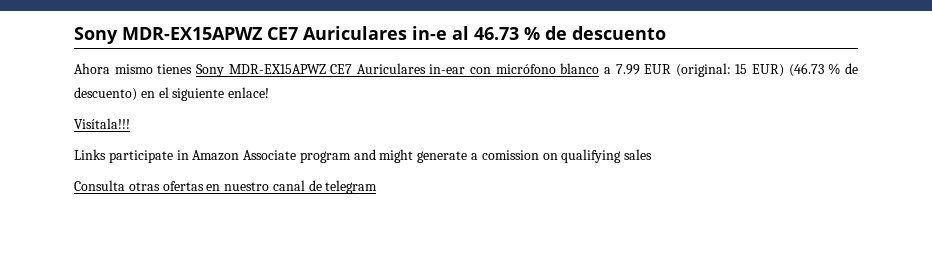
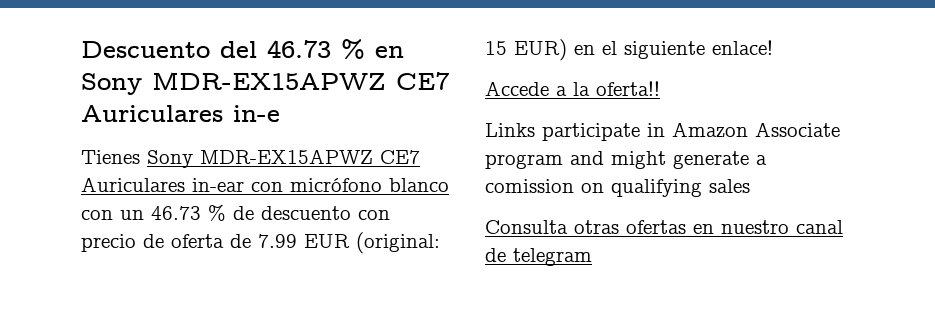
(74, 35) none -> [81,39,404,59] Descuento del 46.73 % en
[452,26,666,40] [74,63,193,74] al 46.73 % de descuento // Ahora mismo tienes -> [81,150,140,164] // Tienes
[603,67,611,74] a -> [81,204,390,221] [81,234,251,252] con un 46.73 % de descuento con precio de oferta de
[788,63,859,77] [74,87,137,101] (46.73 % de descuento) -> (567, 50) none
[74,118,130,129] Visítala!!! -> [485,81,660,96] Accede a la oferta!!

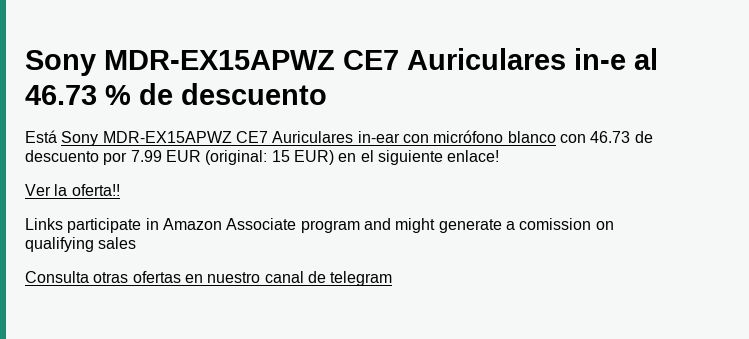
[81,39,404,59] Descuento del 46.73 % en -> (25, 63) none
[81,150,140,164] // Tienes -> [634,48,658,70] [25,83,327,105] [25,130,57,143] al 46.73 % de descuento // Está
[120,204,390,221] [81,234,251,252] un 46.73 % de descuento con precio de oferta de -> [590,131,653,143] [25,150,128,165] 46.73 de descuento por
[485,81,567,96] Accede a -> [25,184,51,196] Ver

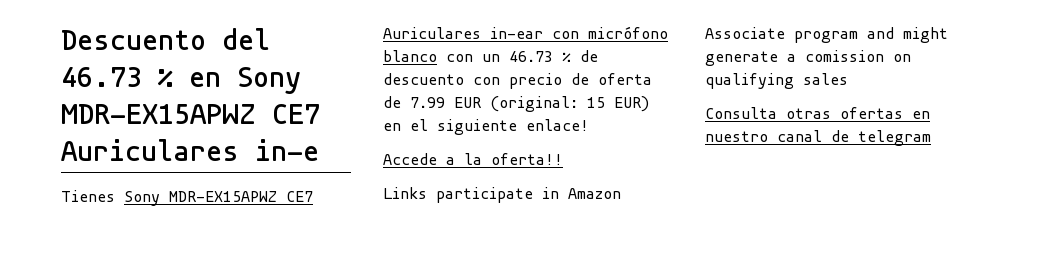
(25, 63) none -> [61,28,270,50] [61,67,221,87] Descuento del 46.73 % en
[634,48,658,70] [25,83,327,105] [25,130,57,143] al 46.73 % de descuento // Está -> [61,190,115,202] // Tienes
[590,131,653,143] [25,150,128,165] 46.73 de descuento por -> [482,50,598,62] [383,73,652,89] [383,96,401,108] un 46.73 % de descuento con precio de oferta de
[25,184,51,196] Ver -> [383,153,455,165] Accede a

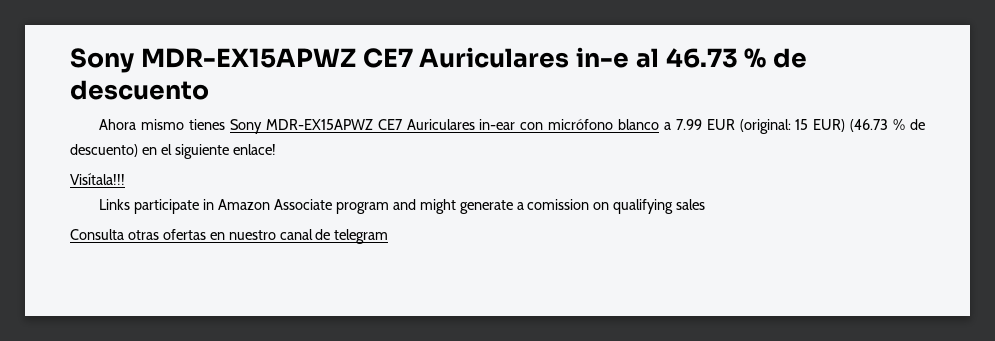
[61,28,270,50] [61,67,221,87] Descuento del 46.73 % en -> (70, 60) none
[61,190,115,202] // Tienes -> [635,48,807,68] [70,80,209,100] [99,119,226,130] al 46.73 % de descuento // Ahora mismo tienes
[446,50,598,62] [383,73,652,89] [383,96,401,108] con un 46.73 % de descuento con precio de oferta de -> [663,122,671,130] a
(649, 104) none -> [850,119,926,132] [70,144,138,157] (46.73 % de descuento)
[383,153,563,165] Accede a la oferta!! -> [70,173,125,185] Visítala!!!

